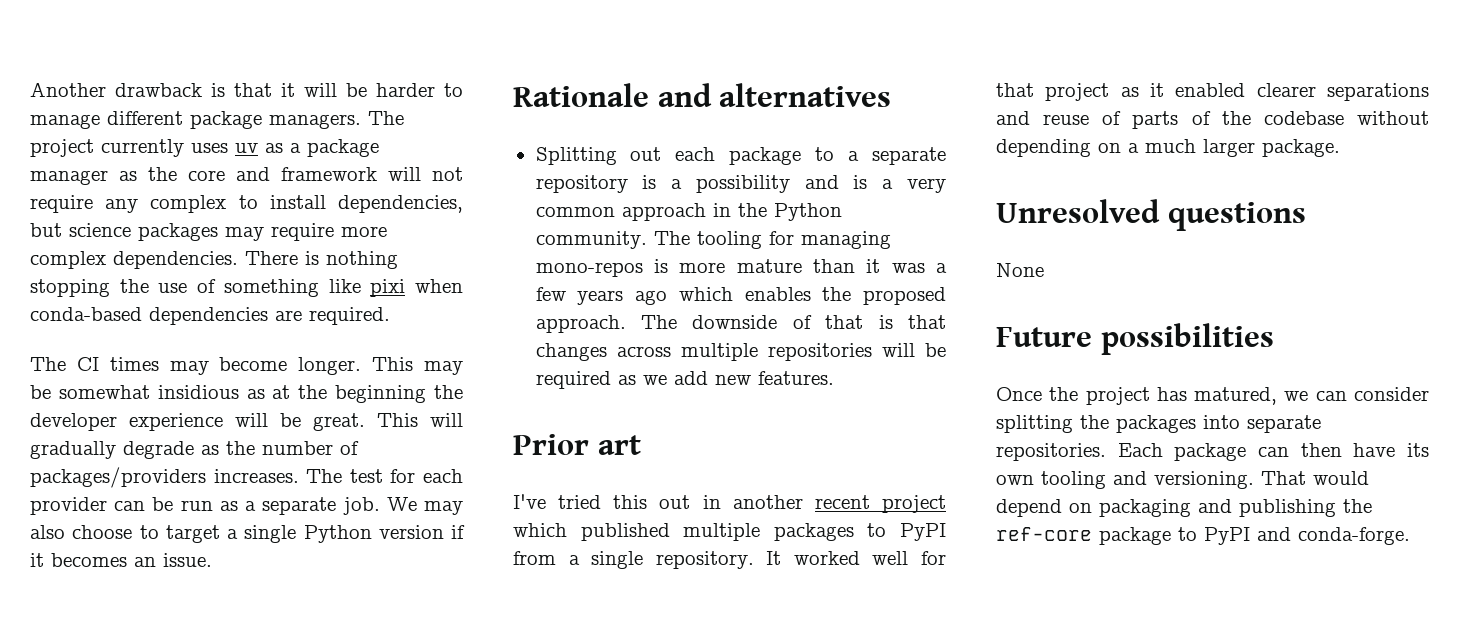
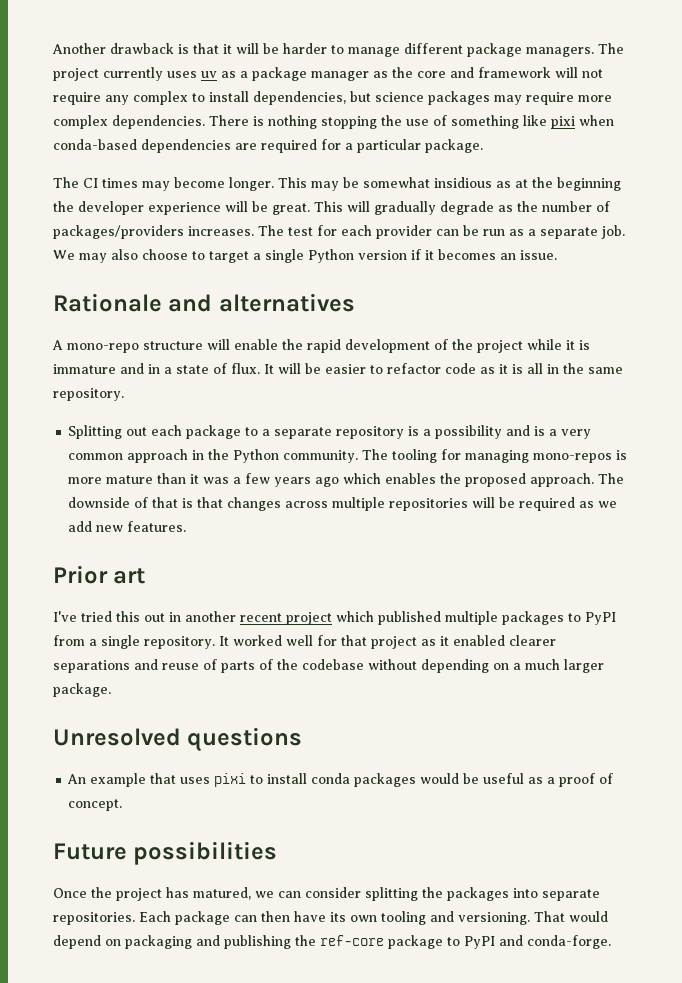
[309,307,390,325] required. -> [261,139,483,153] required for a particular package.
(892, 95) none -> [52,339,590,353] [53,363,623,374] [53,388,124,401] // A mono-repo structure will enable the rapid development of the project while it is immature and in a state of flux. It will be easier to refactor code as it is all in the same repository.
[996,263,1044,277] // None -> [67,773,614,787] [68,799,123,811] // An example that uses pixi to install conda packages would be useful as a proof of concept.

